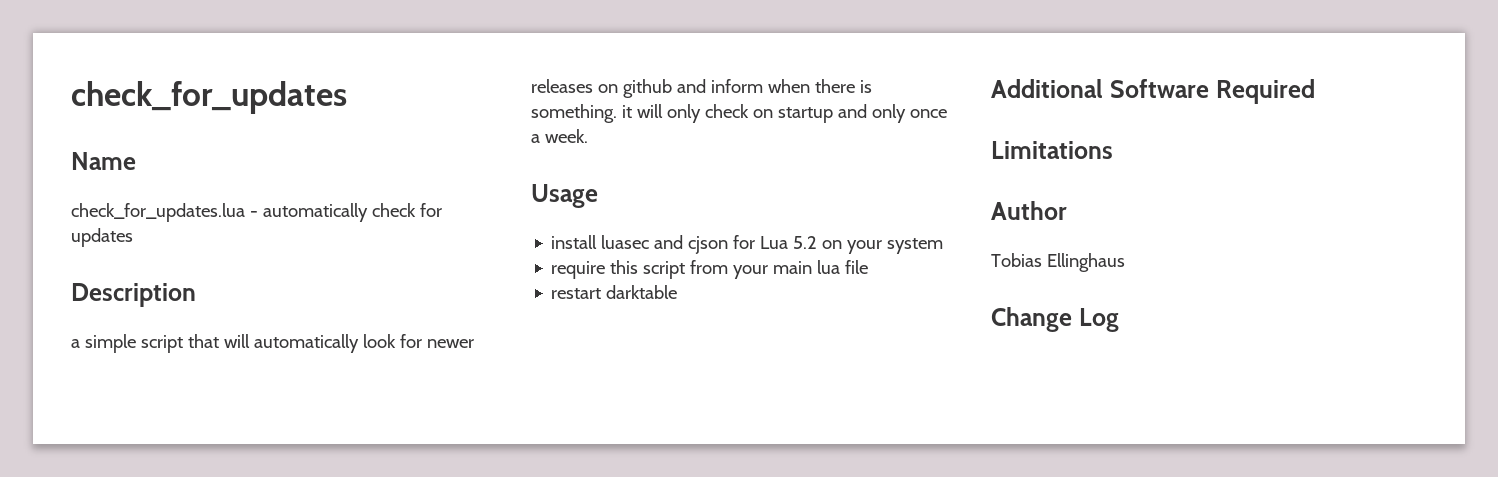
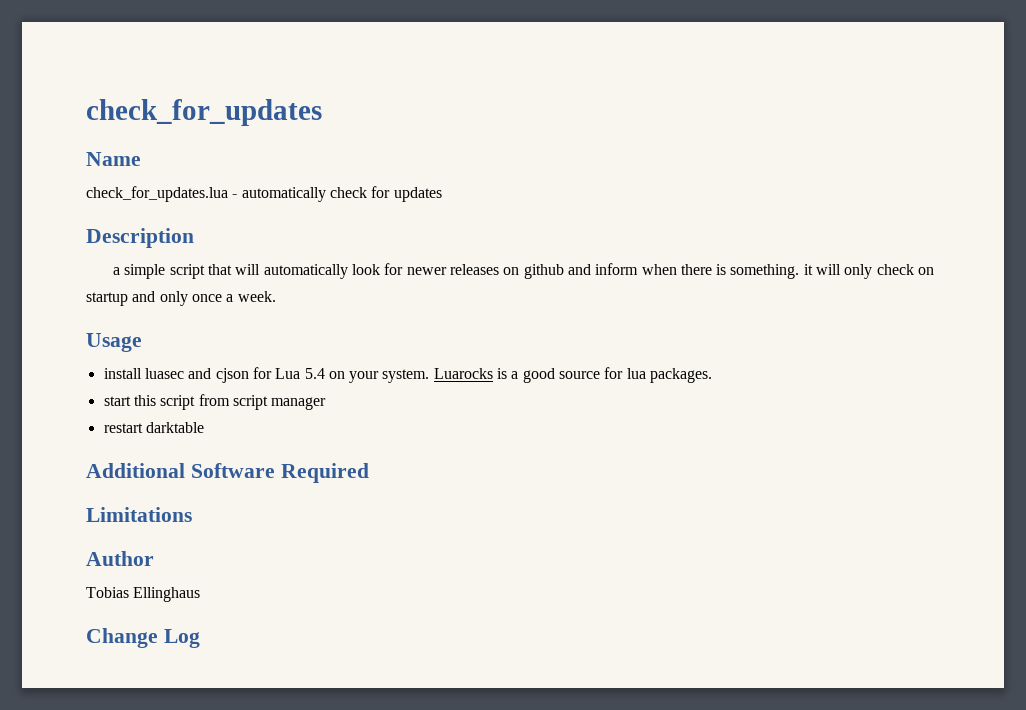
[793,236,818,249] 5.2 -> [304,368,325,379] 5.4
[887,238,944,254] [551,260,869,279] system // require this script from your main lua file -> [382,367,713,383] [103,394,327,410] system. Luarocks is a good source for lua packages. // start this script from script manager

